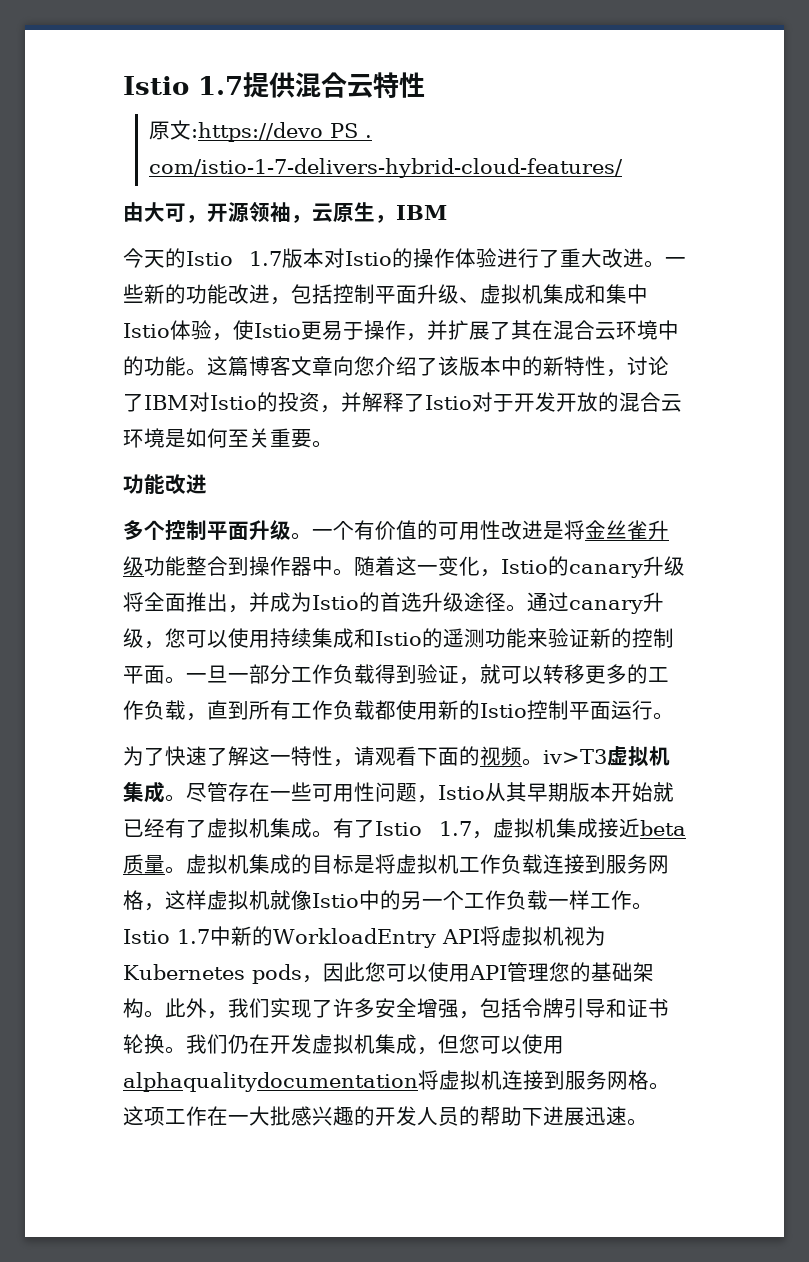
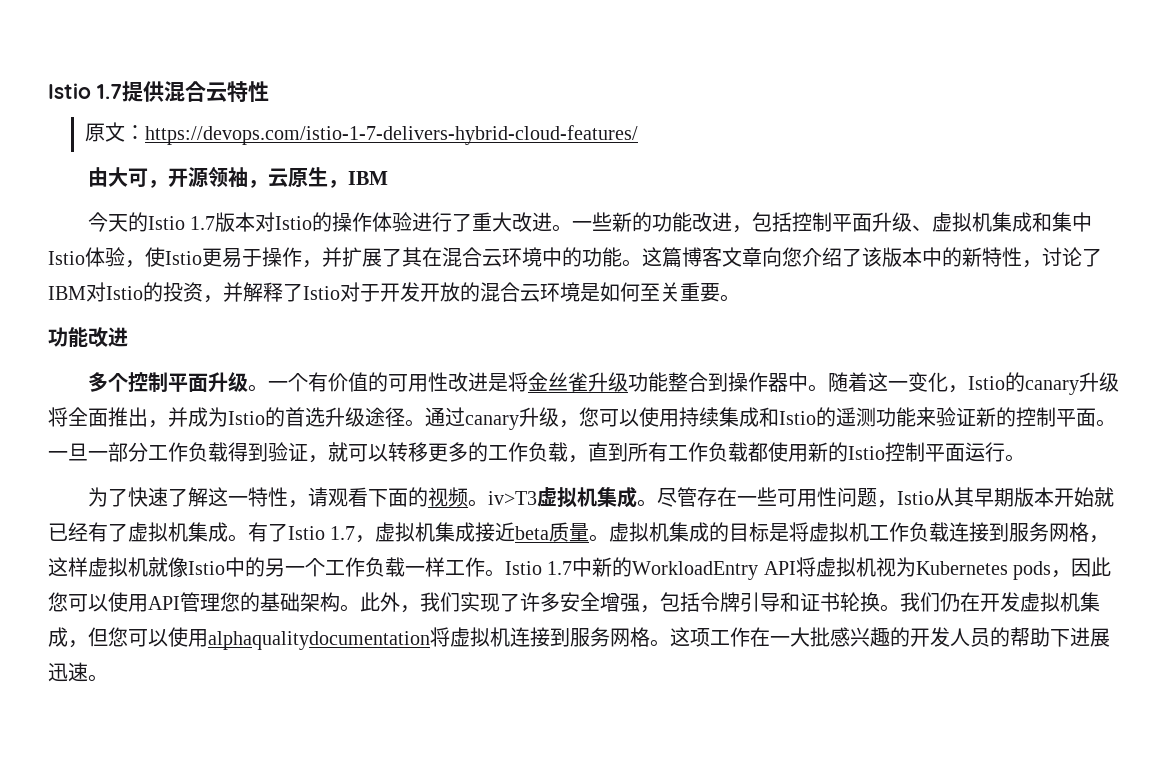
[191,122,373,142] [149,158,624,178] :https://devo PS . com/istio-1-7-delivers-hybrid-cloud-features/ -> [125,125,639,145] ：https://devops.com/istio-1-7-delivers-hybrid-cloud-features/

